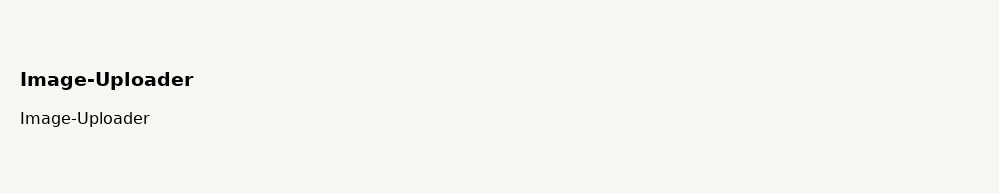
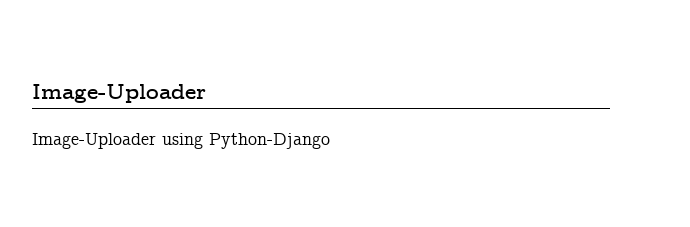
(150, 119) none -> [162,133,330,149] using Python-Django

